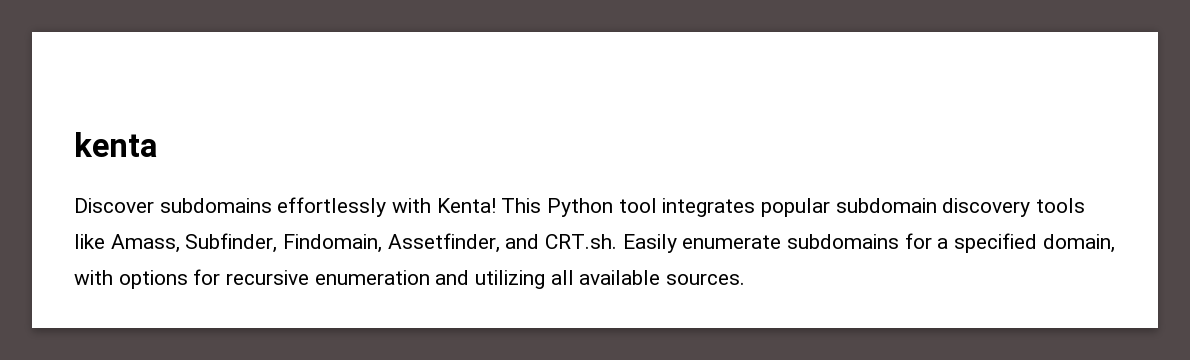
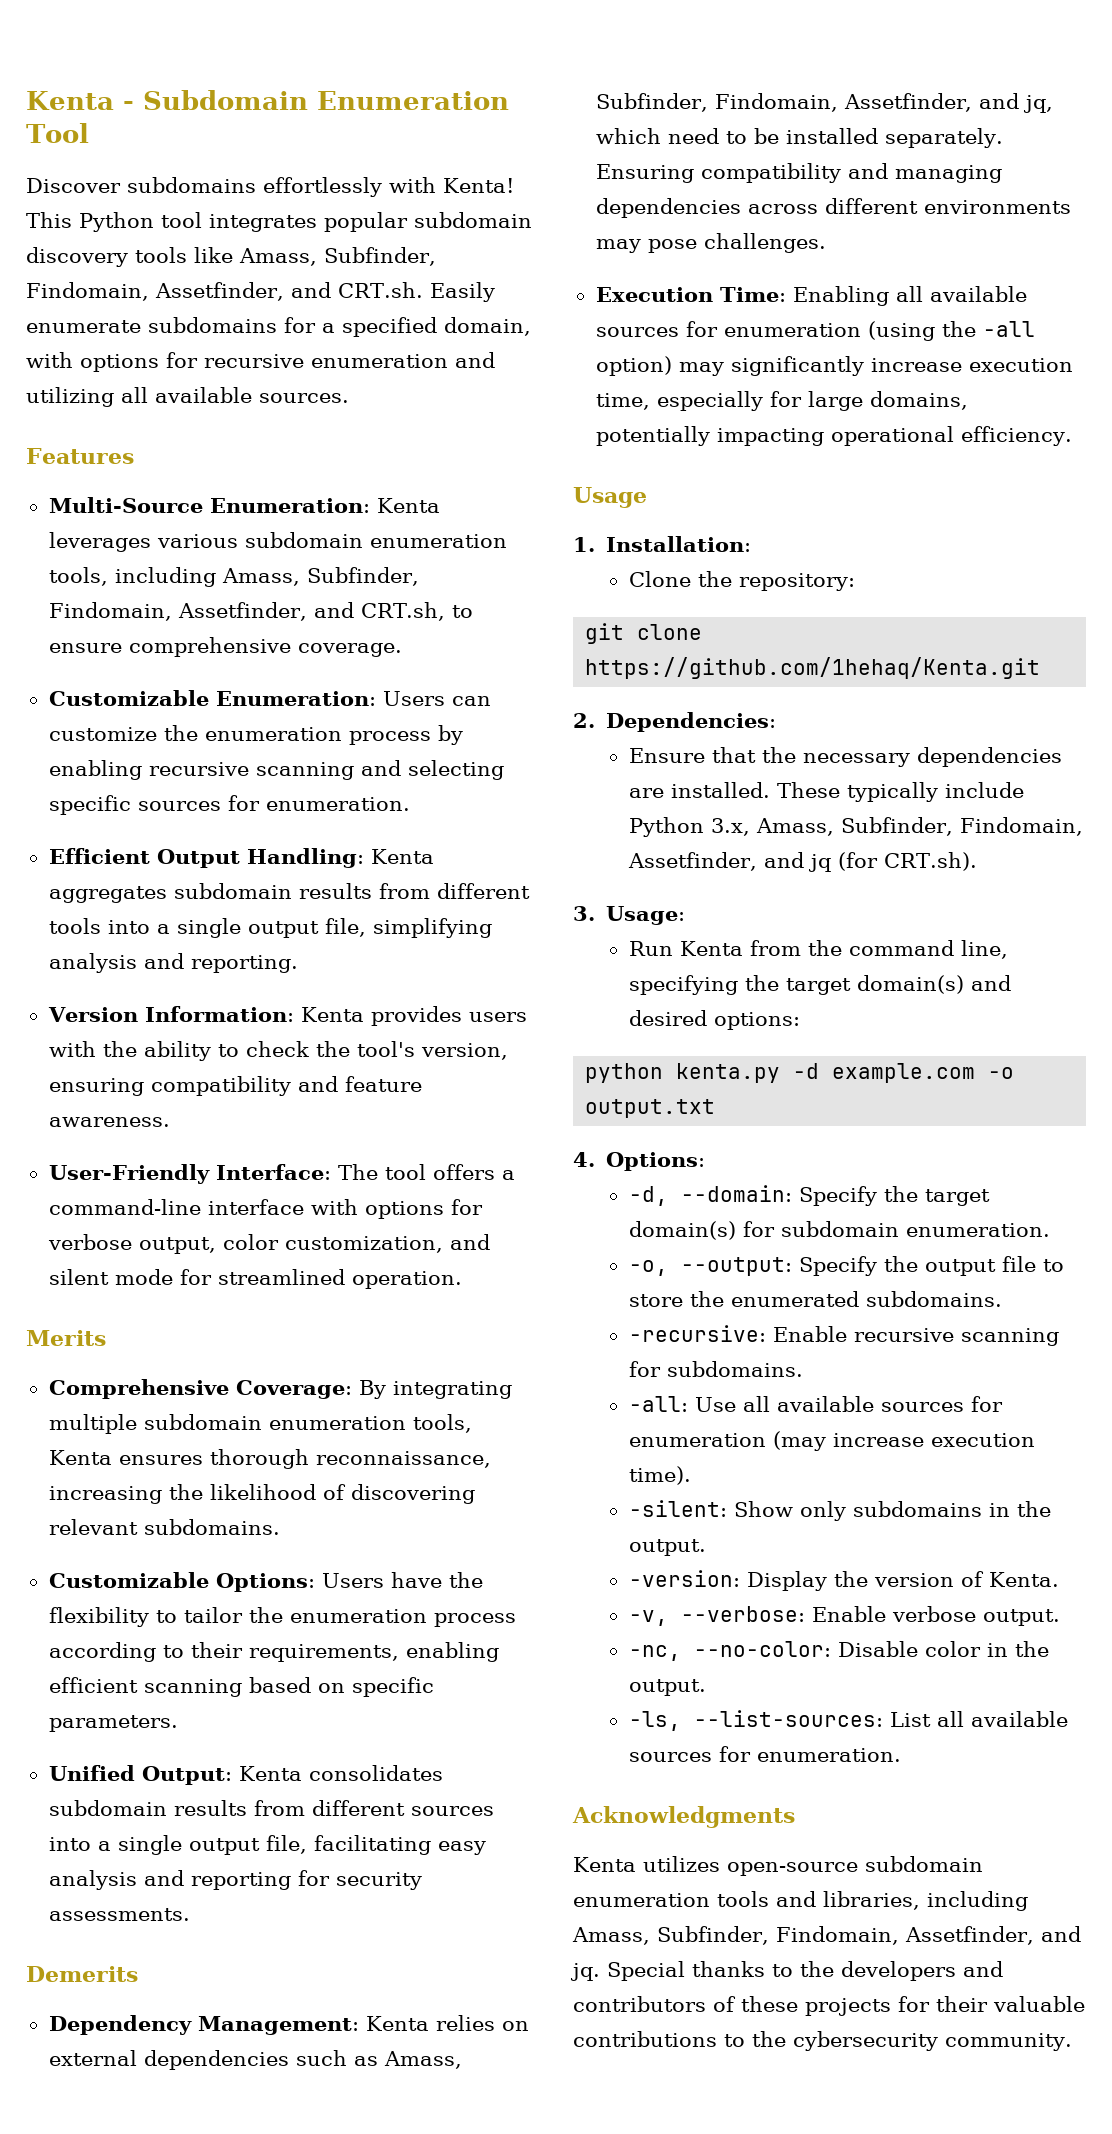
[74,132,157,157] kenta -> [26,90,509,110] [26,123,89,143] Kenta - Subdomain Enumeration Tool
(746, 279) none -> [26,448,134,464] [48,497,440,513] [48,532,507,552] [48,567,419,587] [48,602,474,621] [48,637,402,657] [48,690,491,706] [48,725,463,745] [48,760,504,780] [48,795,410,815] [48,848,434,868] [48,883,530,903] [48,918,492,938] [48,953,298,973] [47,1006,527,1026] [48,1041,508,1061] [48,1076,422,1096] [48,1117,170,1127] [48,1164,515,1184] [48,1199,483,1219] [47,1234,490,1254] [48,1269,462,1289] [26,1330,106,1346] [48,1379,512,1399] [48,1414,472,1434] [48,1449,491,1469] [48,1484,475,1504] [48,1519,280,1535] [48,1572,483,1592] [48,1607,516,1627] [48,1642,499,1662] [48,1677,434,1697] [48,1715,178,1732] [48,1765,443,1785] [48,1800,494,1816] [48,1835,486,1855] [48,1870,422,1890] [48,1908,190,1921] [26,1966,138,1982] [48,2015,529,2035] [48,2050,462,2070] [595,93,1054,113] [595,128,1003,148] [595,163,1002,183] [595,198,1071,218] [595,233,826,253] [595,286,1027,306] [595,321,1035,341] [595,356,1073,376] [595,391,968,411] [595,426,1072,446] [573,487,647,508] [573,536,752,552] [628,571,855,591] [585,623,703,644] [585,657,1041,679] [573,712,777,732] [628,747,1062,767] [628,782,1024,802] [628,817,1083,837] [627,852,977,872] [573,906,686,925] [628,940,1008,959] [628,975,1011,995] [628,1010,800,1030] [585,1063,1015,1083] [585,1099,716,1118] [573,1152,706,1171] [628,1185,990,1206] [628,1221,1050,1240] [628,1256,1064,1276] [628,1291,1002,1307] [628,1325,1059,1346] [628,1361,803,1377] [628,1396,1003,1412] [628,1431,1035,1451] [628,1466,691,1485] [628,1500,1051,1521] [628,1539,706,1556] [628,1570,1059,1591] [628,1606,1060,1626] [628,1641,1049,1661] [628,1679,706,1696] [628,1710,1068,1731] [628,1746,901,1762] [572,1806,795,1828] [573,1856,983,1876] [573,1891,1028,1911] [572,1926,1081,1945] [570,1961,1003,1981] [573,1996,1085,2016] [573,2031,1072,2051] // Features // Multi-Source Enumeration: Kenta leverages various subdomain enumeration tools, including Amass, Subfinder, Findomain, Assetfinder, and CRT.sh, to ensure comprehensive coverage. // Customizable Enumeration: Users can customize the enumeration process by enabling recursive scanning and selecting specific sources for enumeration. // Efficient Output Handling: Kenta aggregates subdomain results from different tools into a single output file, simplifying analysis and reporting. // Version Information: Kenta provides users with the ability to check the tool's version, ensuring compatibility and feature awareness. // User-Friendly Interface: The tool offers a command-line interface with options for verbose output, color customization, and silent mode for streamlined operation. // Merits // Comprehensive Coverage: By integrating multiple subdomain enumeration tools, Kenta ensures thorough reconnaissance, increasing the likelihood of discovering relevant subdomains. // Customizable Options: Users have the flexibility to tailor the enumeration process according to their requirements, enabling efficient scanning based on specific parameters. // Unified Output: Kenta consolidates subdomain results from different sources into a single output file, facilitating easy analysis and reporting for security assessments. // Demerits // Dependency Management: Kenta relies on external dependencies such as Amass, Subfinder, Findomain, Assetfinder, and jq, which need to be installed separately. Ensuring compatibility and managing dependencies across different environments may pose challenges. // Execution Time: Enabling all available sources for enumeration (using the -all option) may significantly increase execution time, especially for large domains, potentially impacting operational efficiency. // Usage // 1. Installation: // Clone the repository: // git clone https://github.com/1hehaq/Kenta.git // 2. Dependencies: // Ensure that the necessary dependencies are installed. These typically include Python 3.x, Amass, Subfinder, Findomain, Assetfinder, and jq (for CRT.sh). // 3. Usage: // Run Kenta from the command line, specifying the target domain(s) and desired options: // python kenta.py -d example.com -o output.txt // 4. Options: // -d, --domain: Specify the target domain(s) for subdomain enumeration. // -o, --output: Specify the output file to store the enumerated subdomains. // -recursive: Enable recursive scanning for subdomains. // -all: Use all available sources for enumeration (may increase execution time). // -silent: Show only subdomains in the output. // -version: Display the version of Kenta. // -v, --verbose: Enable verbose output. // -nc, --no-color: Disable color in the output. // -ls, --list-sources: List all available sources for enumeration. // Acknowledgments // Kenta utilizes open-source subdomain enumeration tools and libraries, including Amass, Subfinder, Findomain, Assetfinder, and jq. Special thanks to the developers and contributors of these projects for their valuable contributions to the cybersecurity community.

